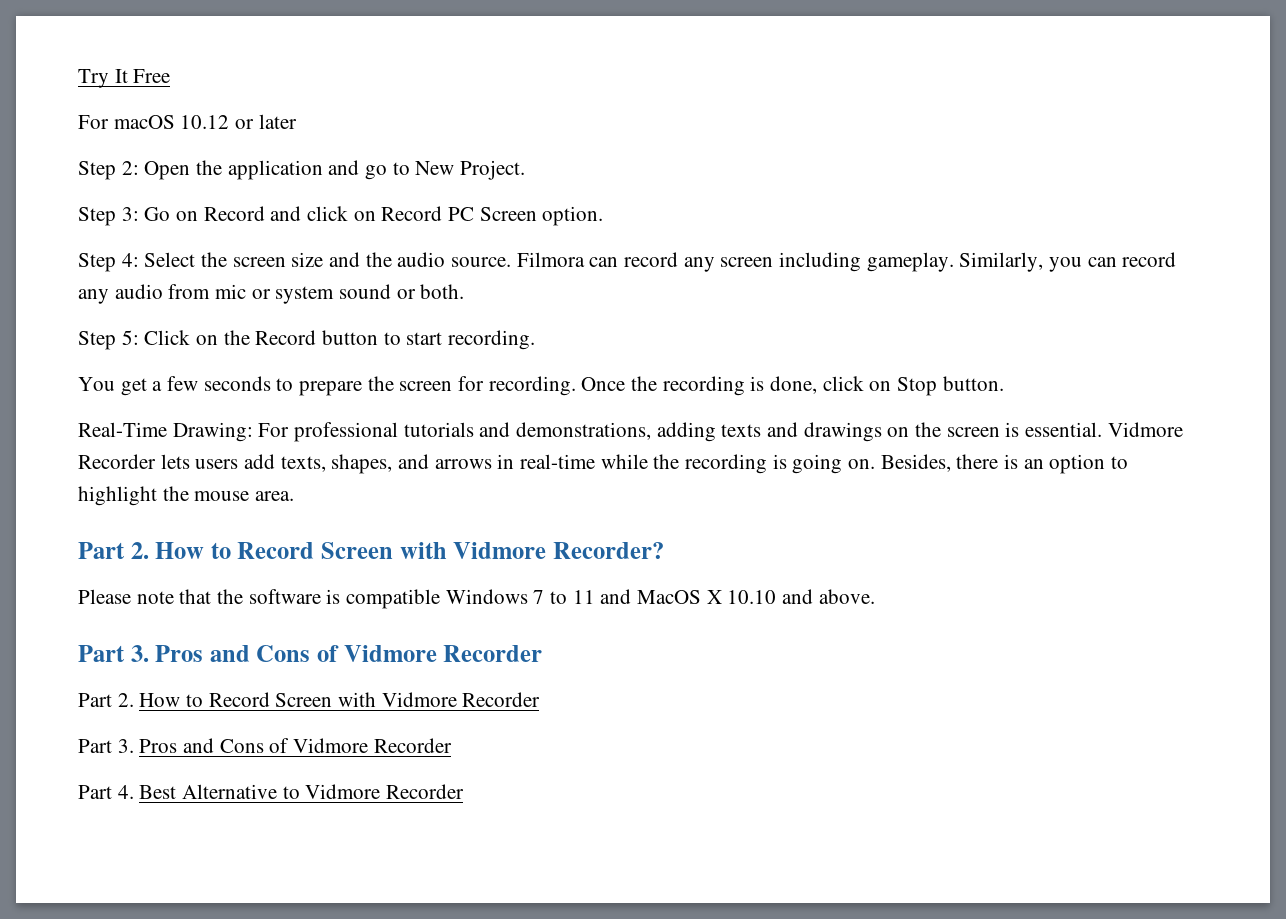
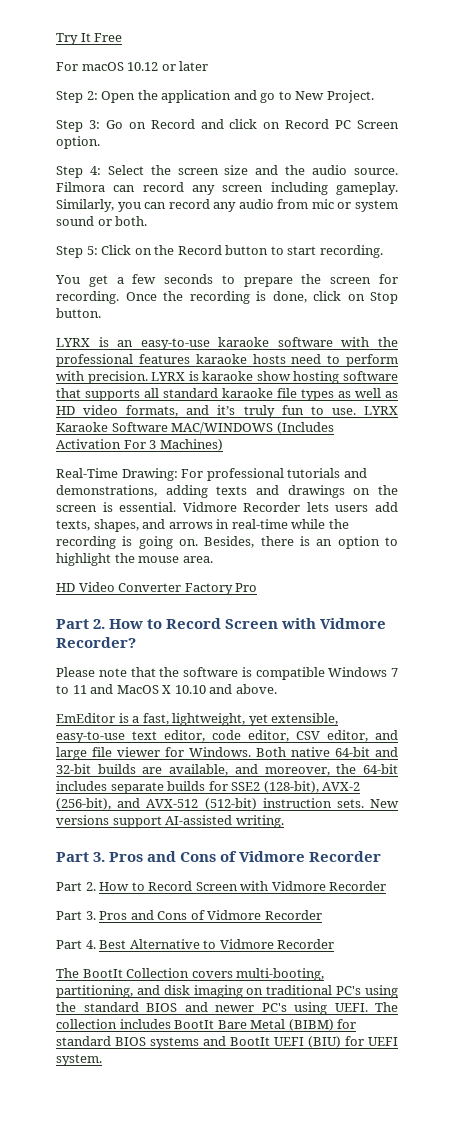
(1004, 383) none -> [56,337,398,350] [56,354,398,367] [56,371,398,384] [56,388,398,401] [56,405,398,418] [56,422,334,434] [56,439,223,451] // LYRX is an easy-to-use karaoke software with the professional features karaoke hosts need to perform with precision. LYRX is karaoke show hosting software that supports all standard karaoke file types as well as HD video formats, and it’s truly fun to use. LYRX Karaoke Software MAC/WINDOWS (Includes Activation For 3 Machines)
(295, 496) none -> [56,582,258,595] // HD Video Converter Factory Pro
(875, 596) none -> [56,713,339,726] [56,730,398,743] [56,747,398,760] [56,764,399,776] [56,781,361,794] [56,798,399,810] [56,815,284,828] // EmEditor is a fast, lightweight, yet extensible, easy-to-use text editor, code editor, CSV editor, and large file viewer for Windows. Both native 64-bit and 32-bit builds are available, and moreover, the 64-bit includes separate builds for SSE2 (128-bit), AVX-2 (256-bit), and AVX-512 (512-bit) instruction sets. New versions support AI-assisted writing.
(465, 791) none -> [56,968,325,981] [56,985,398,998] [56,1002,398,1015] [56,1019,357,1031] [56,1036,398,1049] [56,1054,102,1066] // The BootIt Collection covers multi-booting, partitioning, and disk imaging on traditional PC's using the standard BIOS and newer PC's using UEFI. The collection includes BootIt Bare Metal (BIBM) for standard BIOS systems and BootIt UEFI (BIU) for UEFI system.

